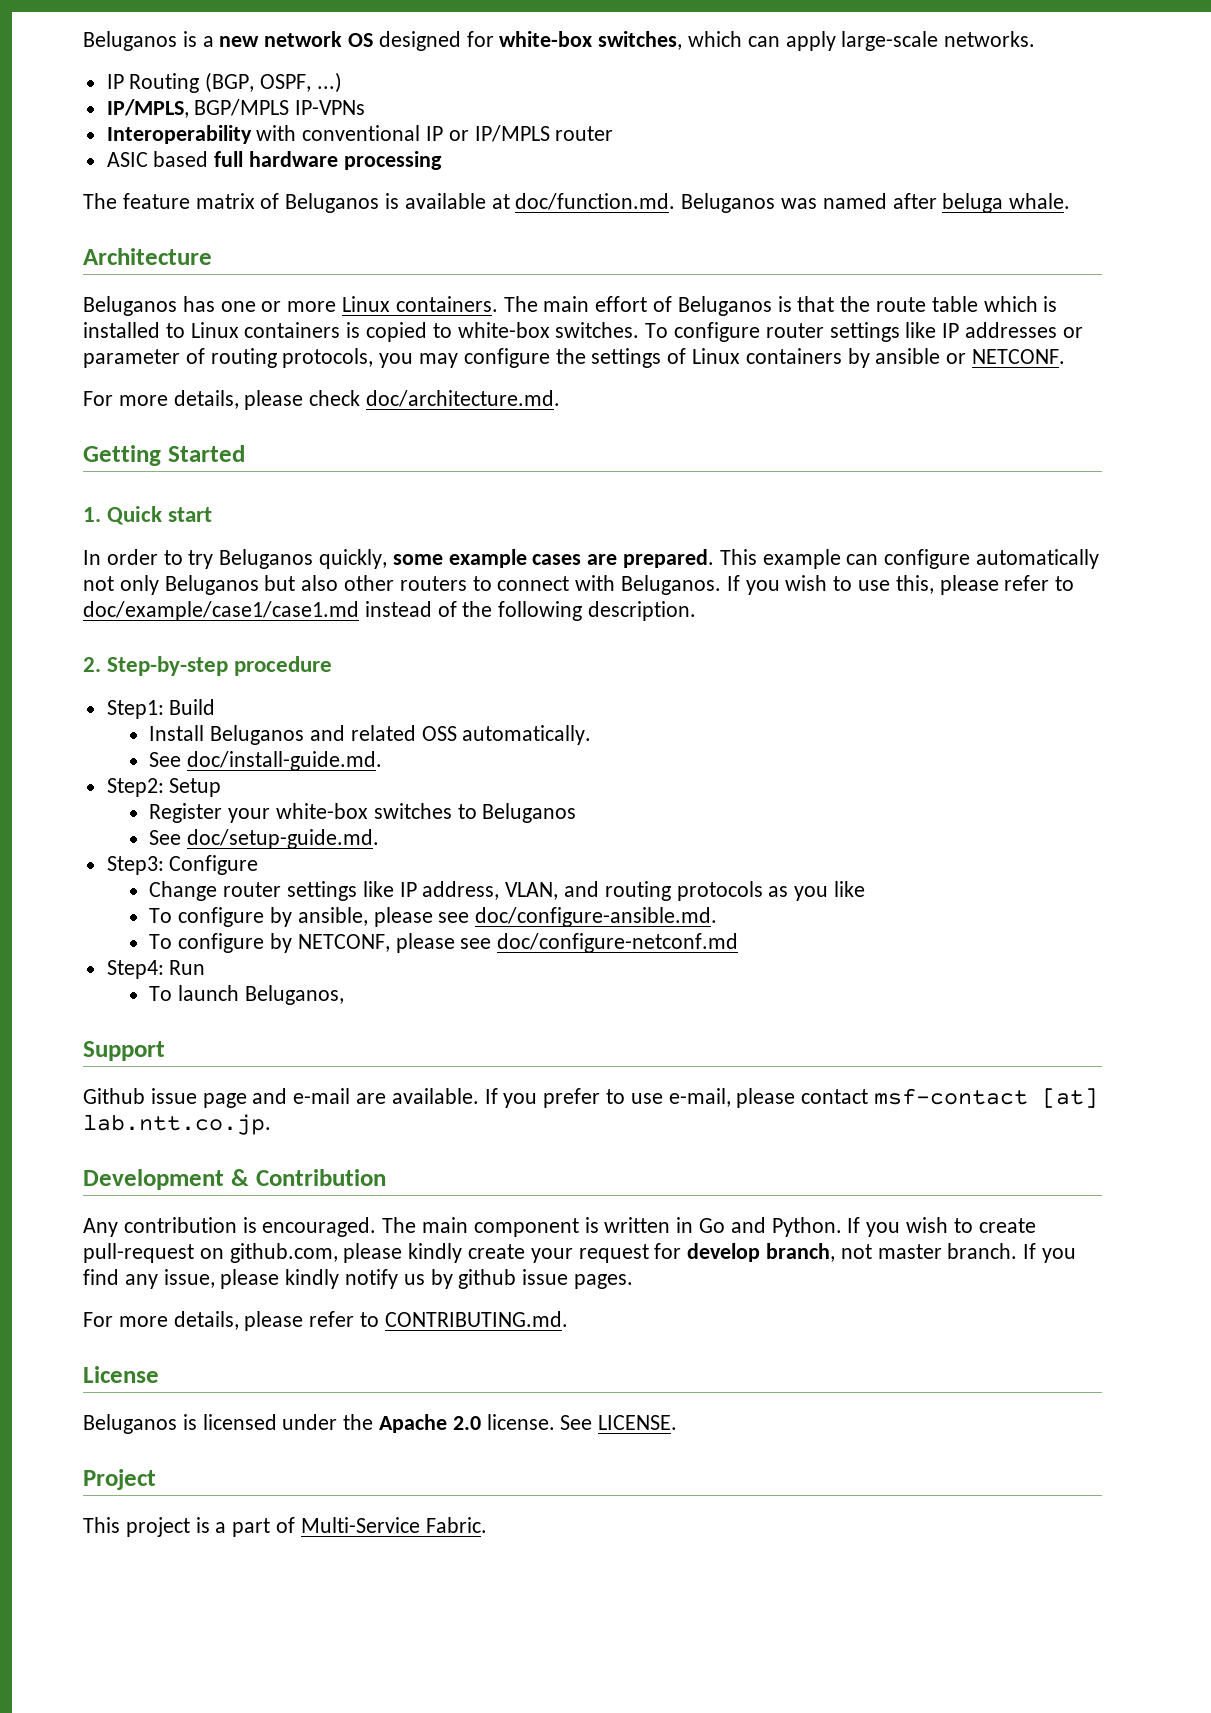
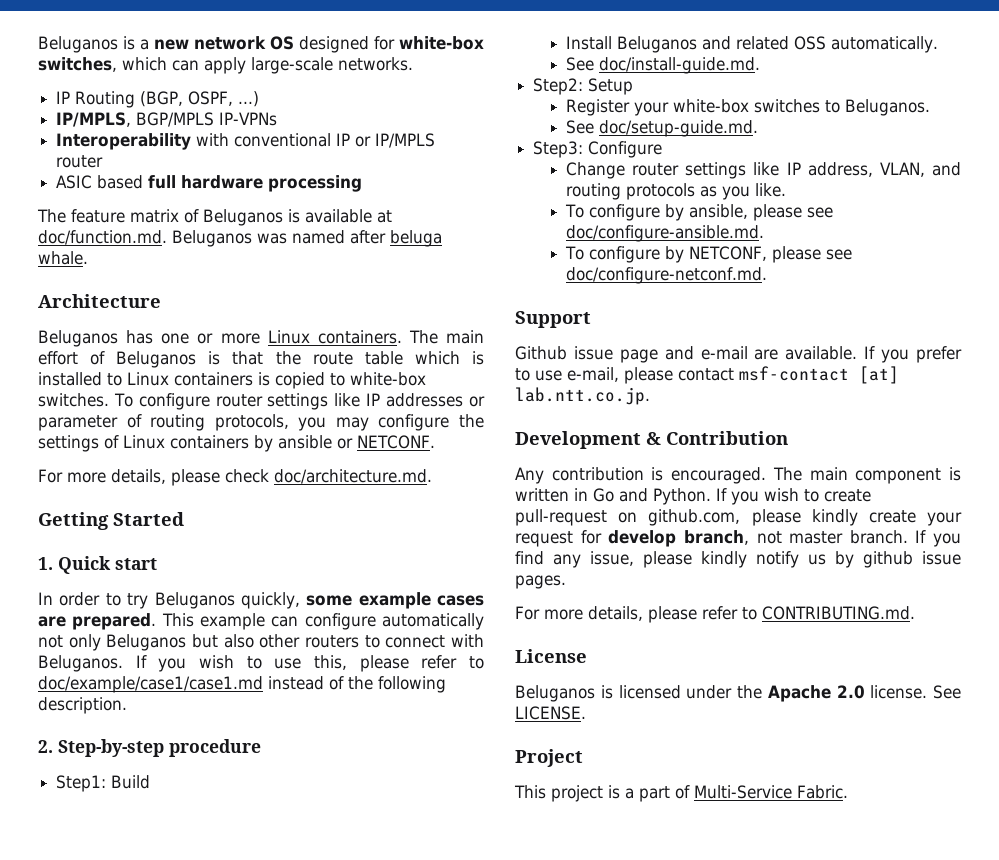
[482,803,577,823] Beluganos -> [845,99,931,116] Beluganos.
[834,881,866,897] like -> [755,183,787,197] like.
[497,933,739,953] [106,960,206,979] [149,985,345,1005] doc/configure-netconf.md // Step4: Run // To launch Beluganos, -> [566,267,768,284] doc/configure-netconf.md.

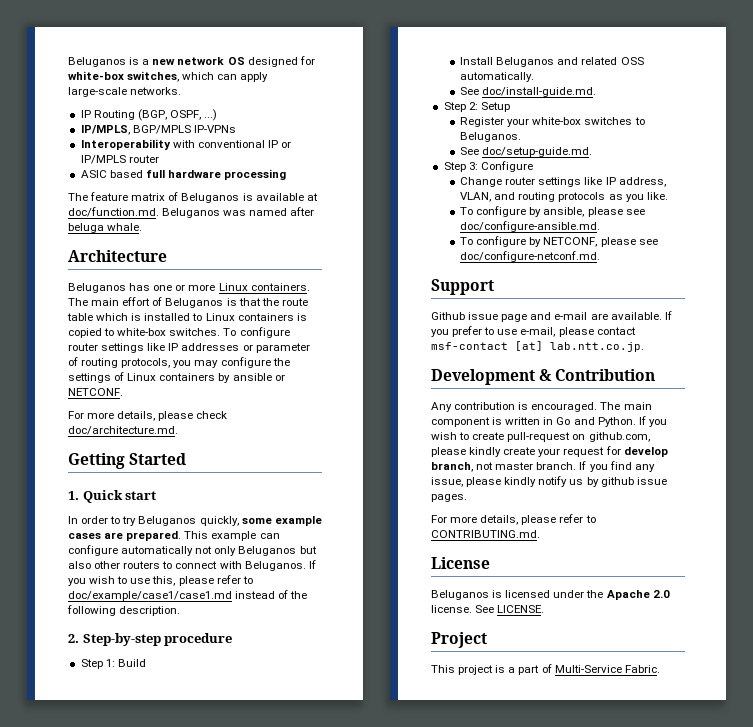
[56,775,107,792] Step1: -> [80,659,115,669] Step 1:
[533,78,584,95] Step2: -> [443,102,478,112] Step 2:
[533,141,584,158] Step3: -> [443,162,478,172] Step 3:

